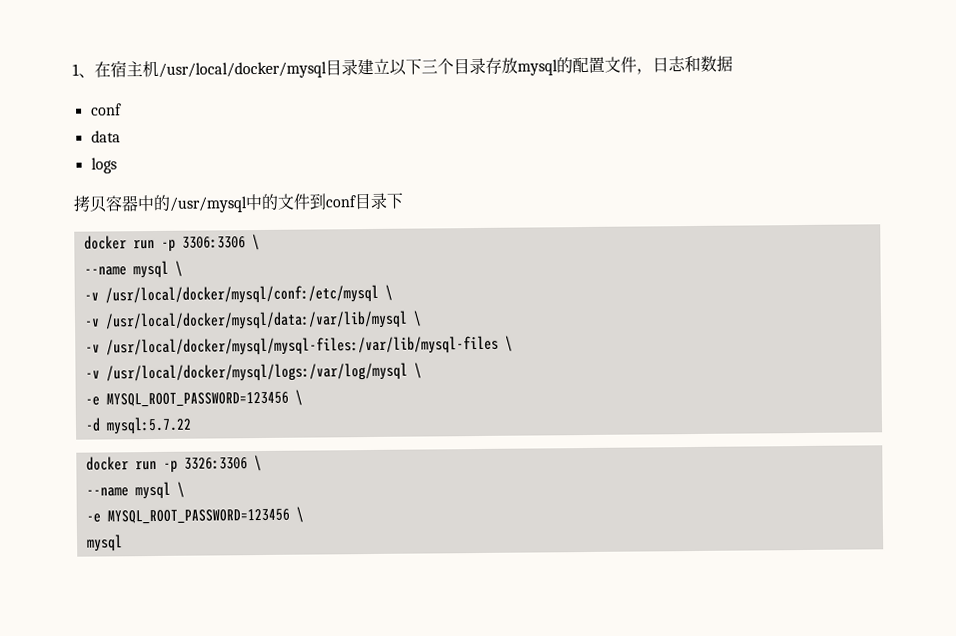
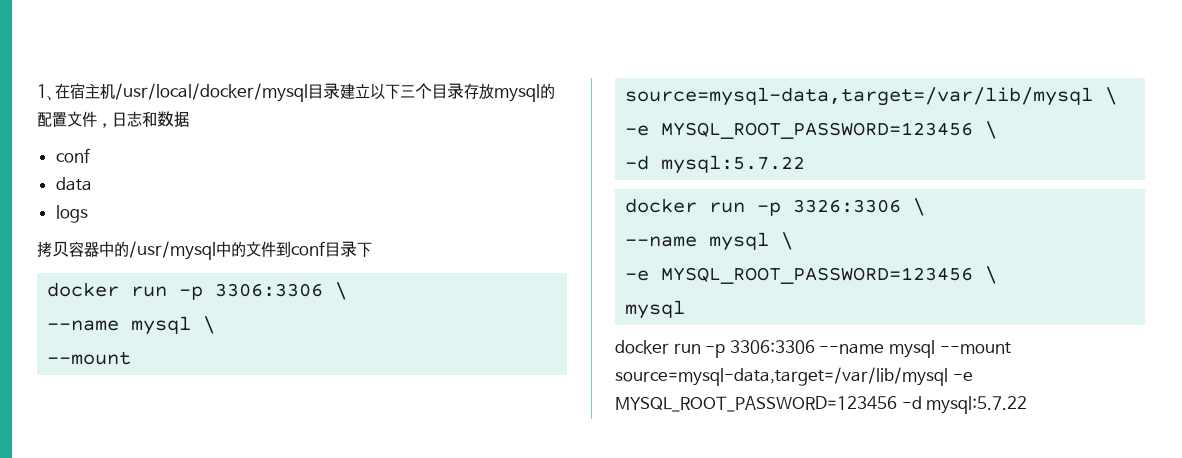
[83,284,393,305] [83,310,422,331] [84,335,513,357] [84,362,408,383] -v /usr/local/docker/mysql/conf:/etc/mysql \ // -v /usr/local/docker/mysql/data:/var/lib/mysql \ // -v /usr/local/docker/mysql/mysql-files:/var/lib/mysql-files \ // -v /usr/local/docker/mysql/logs:/var/log/mysql -> [47,351,132,365] [625,87,1094,106] --mount source=mysql-data,target=/var/lib/mysql
(123, 543) none -> [615,340,1011,358] [615,367,973,386] [615,396,1028,414] // docker run -p 3306:3306 --name mysql --mount source=mysql-data,target=/var/lib/mysql -e MYSQL_ROOT_PASSWORD=123456 -d mysql:5.7.22

